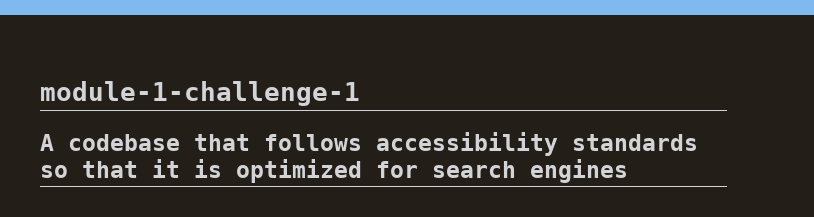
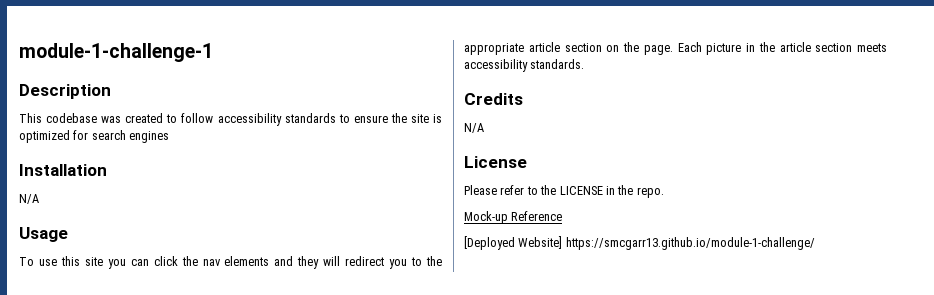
[40,132,698,156] [40,159,180,178] A codebase that follows accessibility standards so that it -> [19,84,111,99] [19,113,429,126] Description // This codebase was created to follow accessibility standards to ensure the site
(628, 171) none -> [19,164,107,176] [19,194,39,204] [19,227,68,242] [19,256,442,269] [464,42,887,55] [464,59,585,72] [464,93,523,105] [464,123,484,133] [464,156,527,168] [464,185,664,198] [464,211,563,224] [464,236,815,250] // Installation // N/A // Usage // To use this site you can click the nav elements and they will redirect you to the appropriate article section on the page. Each picture in the article section meets accessibility standards. // Credits // N/A // License // Please refer to the LICENSE in the repo. // Mock-up Reference // [Deployed Website] https://smcgarr13.github.io/module-1-challenge/

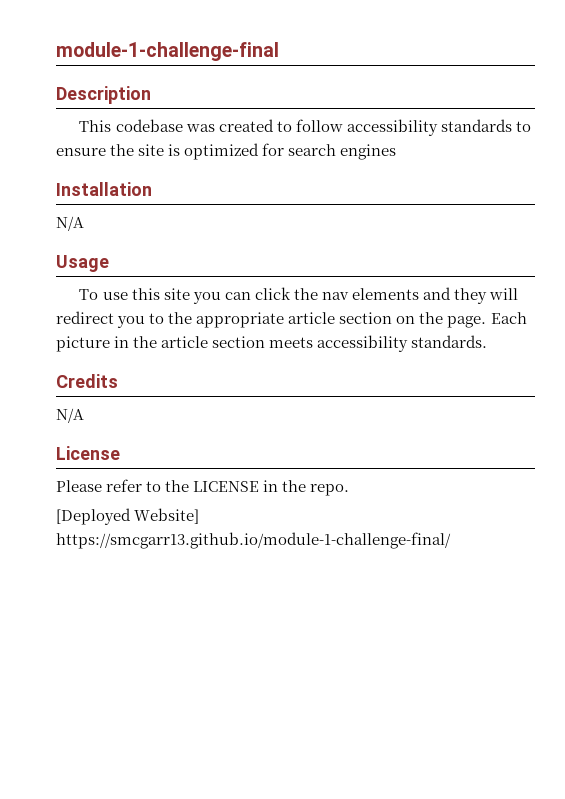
[19,43,213,62] module-1-challenge-1 -> [56,42,279,61] module-1-challenge-final
[464,211,563,224] // Mock-up Reference -> (350, 490) none
[565,237,815,250] https://smcgarr13.github.io/module-1-challenge/ -> [56,532,451,549] https://smcgarr13.github.io/module-1-challenge-final/

